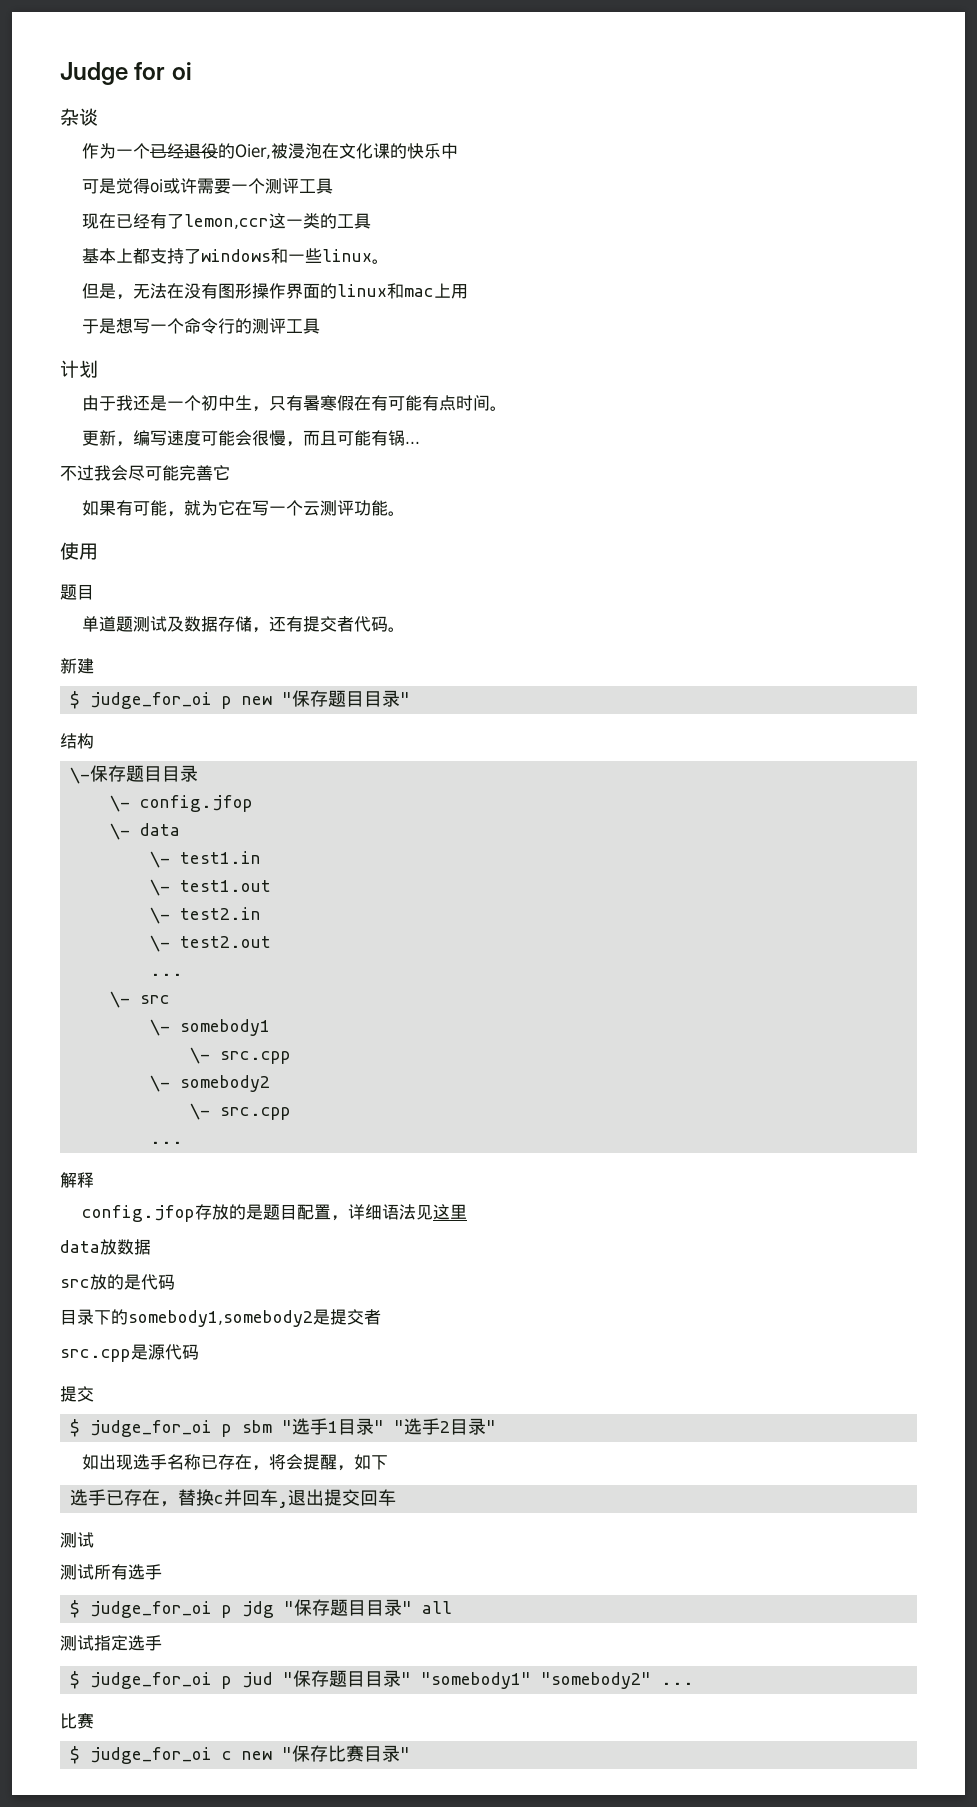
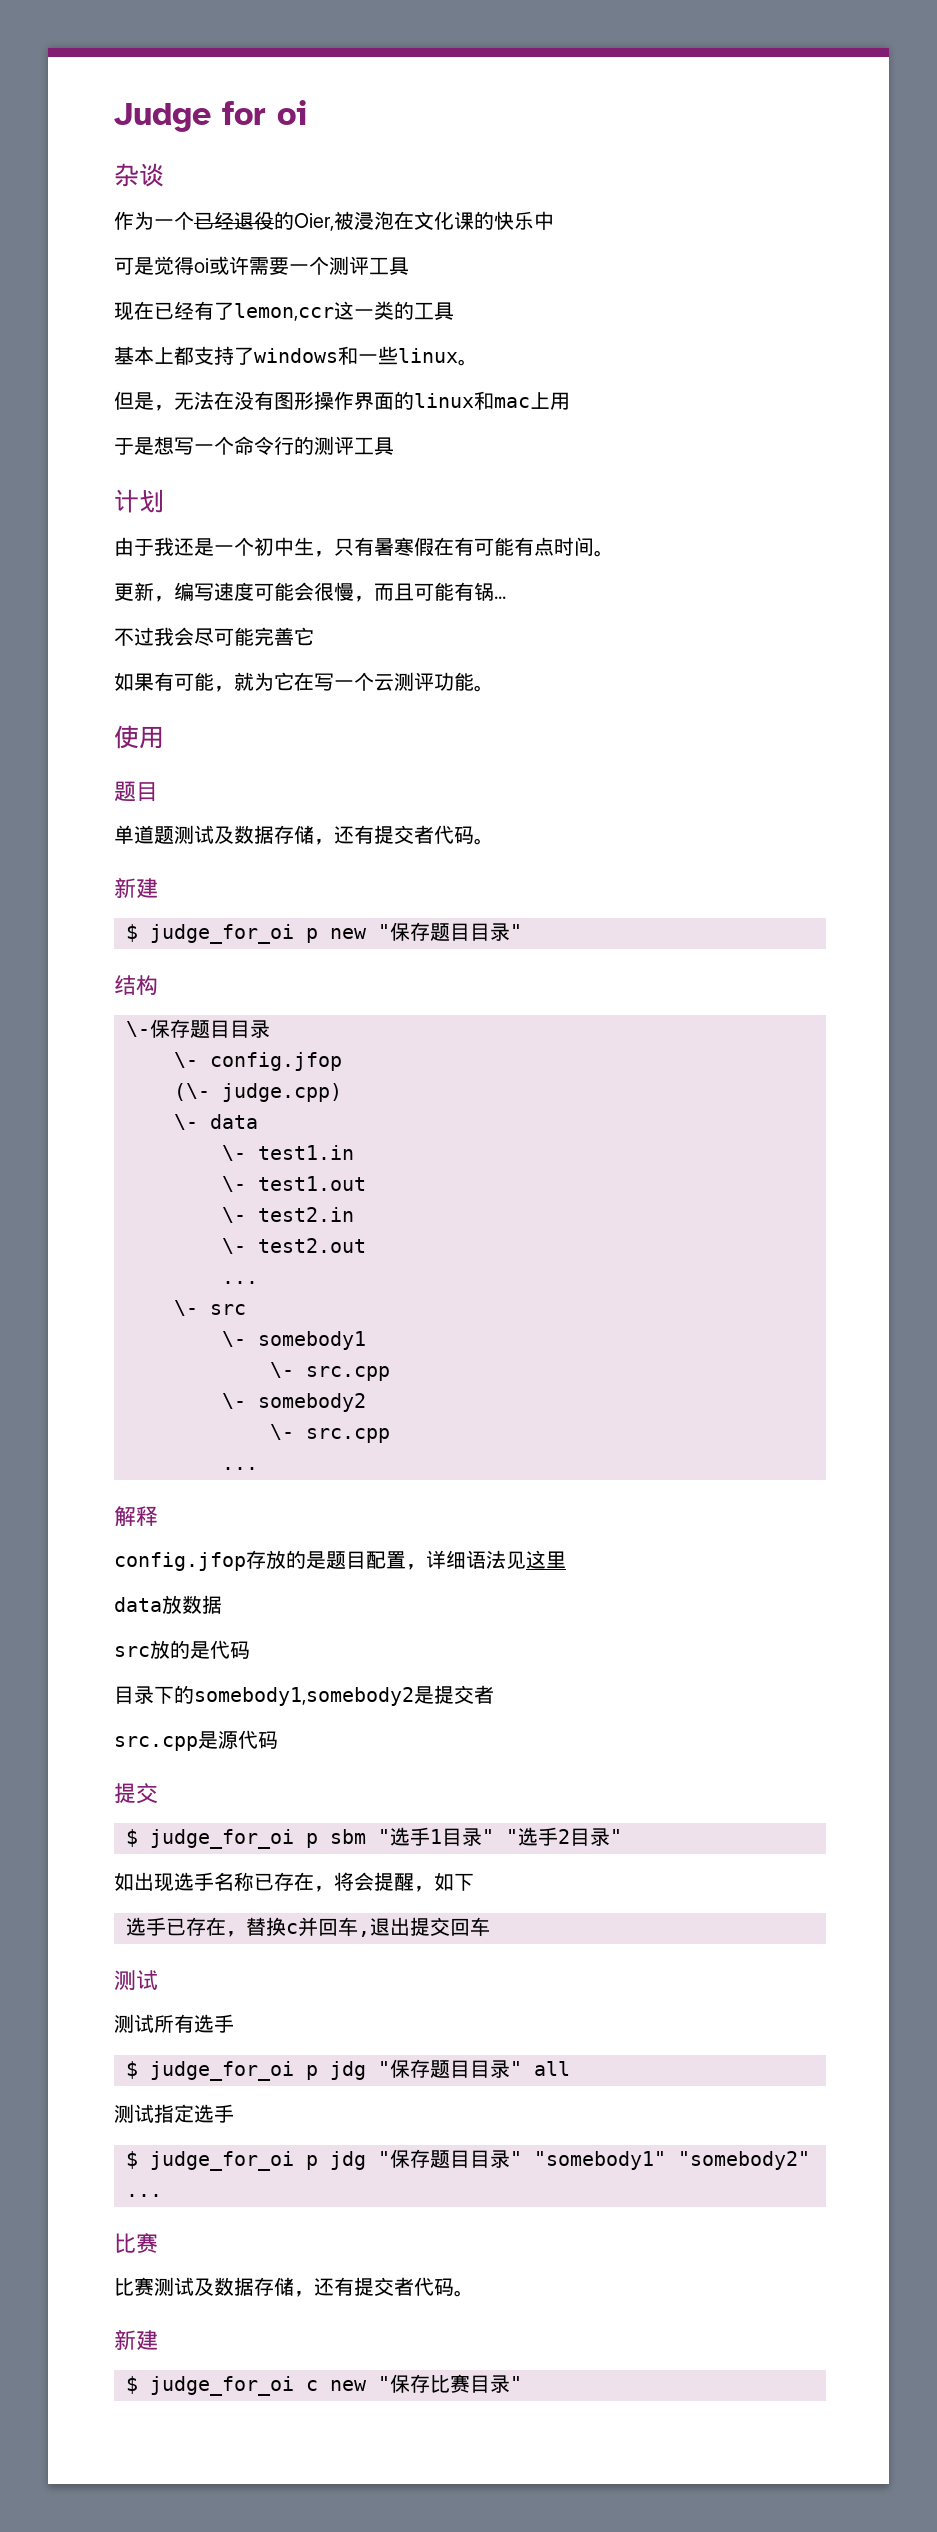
(254, 803) none -> [174,1083,342,1102] // (\- judge.cpp)
[242,1672,274,1688] jud -> [330,2151,366,2170] jdg
(94, 1721) none -> [114,2277,474,2297] [114,2330,158,2350] // 比赛测试及数据存储，还有提交者代码。 // 新建

